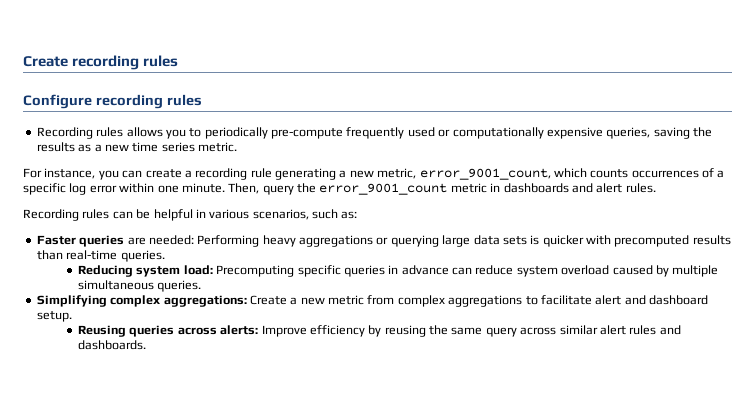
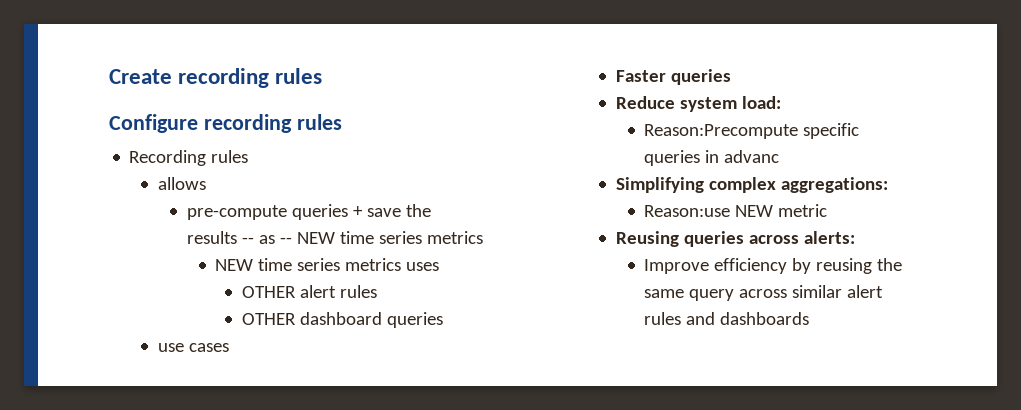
(124, 132) none -> (249, 156) //
[165,127,712,139] [36,142,237,152] [23,168,725,180] [23,183,656,195] [23,209,358,221] [36,235,731,247] [36,250,165,262] [78,265,134,277] you to periodically pre-compute frequently used or computationally expensive queries, saving the results as a new time series metric. // For instance, you can create a recording rule generating a new metric, error_9001_count, which counts occurrences of a specific log error within one minute. Then, query the error_9001_count metric in dashboards and alert rules. // Recording rules can be helpful in various scenarios, such as: // Faster queries are needed: Performing heavy aggregations or querying large data sets is quicker with precomputed results than real-time queries. // Reducing -> [186,204,431,220] [186,231,483,244] [215,258,440,271] [241,285,377,298] [241,312,443,328] [157,343,229,352] [615,69,731,85] [615,96,675,109] // pre-compute queries + save the results -- as -- NEW time series metrics // NEW time series metrics uses // OTHER alert rules // OTHER dashboard queries // use cases // Faster queries // Reduce
[216,265,295,277] Precomputing -> [644,124,799,139] // Reason:Precompute
[401,265,719,277] [78,280,202,292] [36,295,708,307] [36,311,72,322] advance can reduce system overload caused by multiple simultaneous queries. // Simplifying complex aggregations: Create a new metric from complex aggregations to facilitate alert and dashboard setup. -> [724,150,780,163] [615,177,888,193] [644,204,828,217] advanc // Simplifying complex aggregations: // Reason:use NEW metric
(259, 330) none -> (855, 237) //
[78,340,147,350] dashboards. -> [720,312,810,325] dashboards

